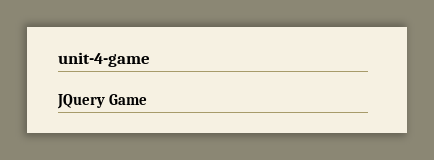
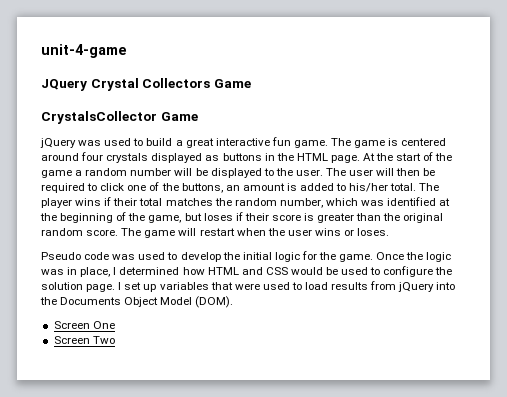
[109,94,148,105] Game -> [90,78,251,91] [41,111,198,124] [40,137,447,148] [41,152,453,163] [41,168,436,178] [41,182,440,193] [41,197,451,208] [40,212,444,223] [41,228,390,238] [41,251,452,262] [41,266,453,277] [41,281,456,292] [40,296,234,308] [53,321,115,329] [53,336,115,344] Crystal Collectors Game // CrystalsCollector Game // jQuery was used to build a great interactive fun game. The game is centered around four crystals displayed as buttons in the HTML page. At the start of the game a random number will be displayed to the user. The user will then be required to click one of the buttons, an amount is added to his/her total. The player wins if their total matches the random number, which was identified at the beginning of the game, but loses if their score is greater than the original random score. The game will restart when the user wins or loses. // Pseudo code was used to develop the initial logic for the game. Once the logic was in place, I determined how HTML and CSS would be used to configure the solution page. I set up variables that were used to load results from jQuery into the Documents Object Model (DOM). // Screen One // Screen Two

